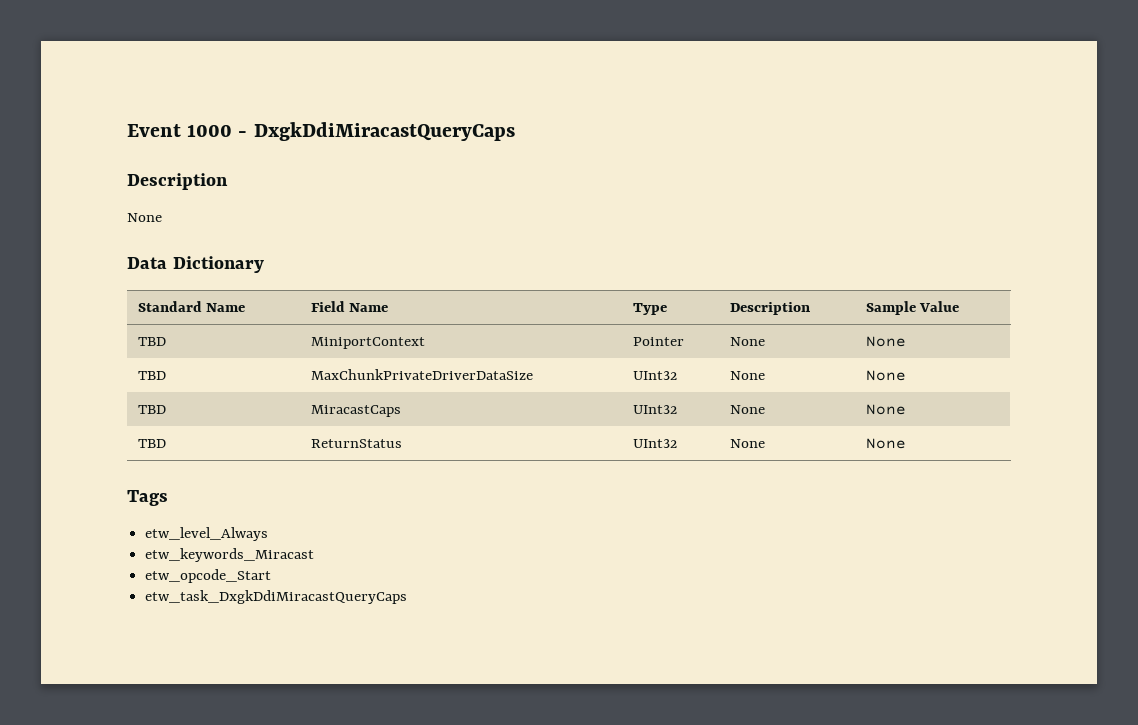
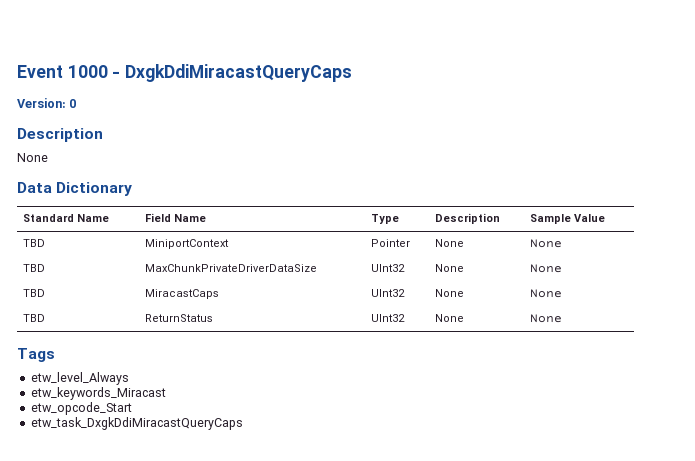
(515, 131) none -> [17,98,77,108] // Version: 0

